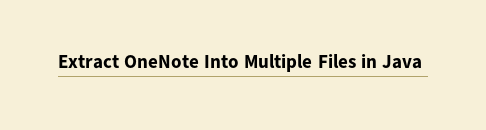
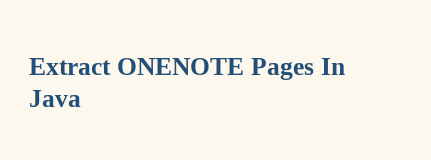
[124,54,377,72] OneNote Into Multiple Files in -> [116,58,345,80] ONENOTE Pages In

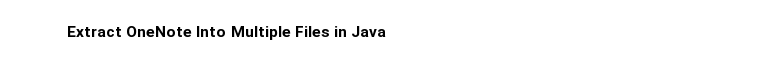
[116,58,345,80] ONENOTE Pages In -> [126,26,347,40] OneNote Into Multiple Files in

